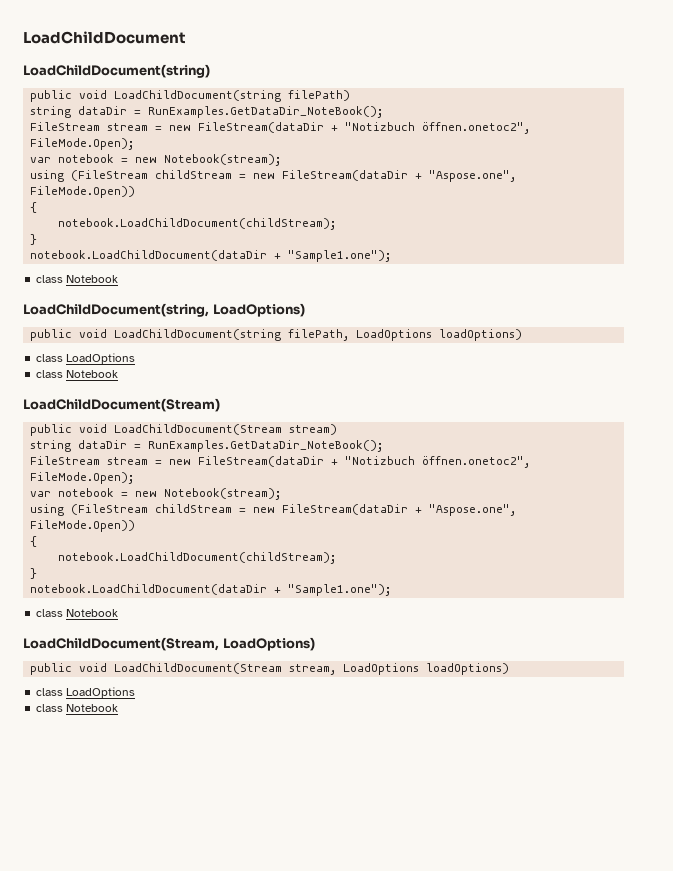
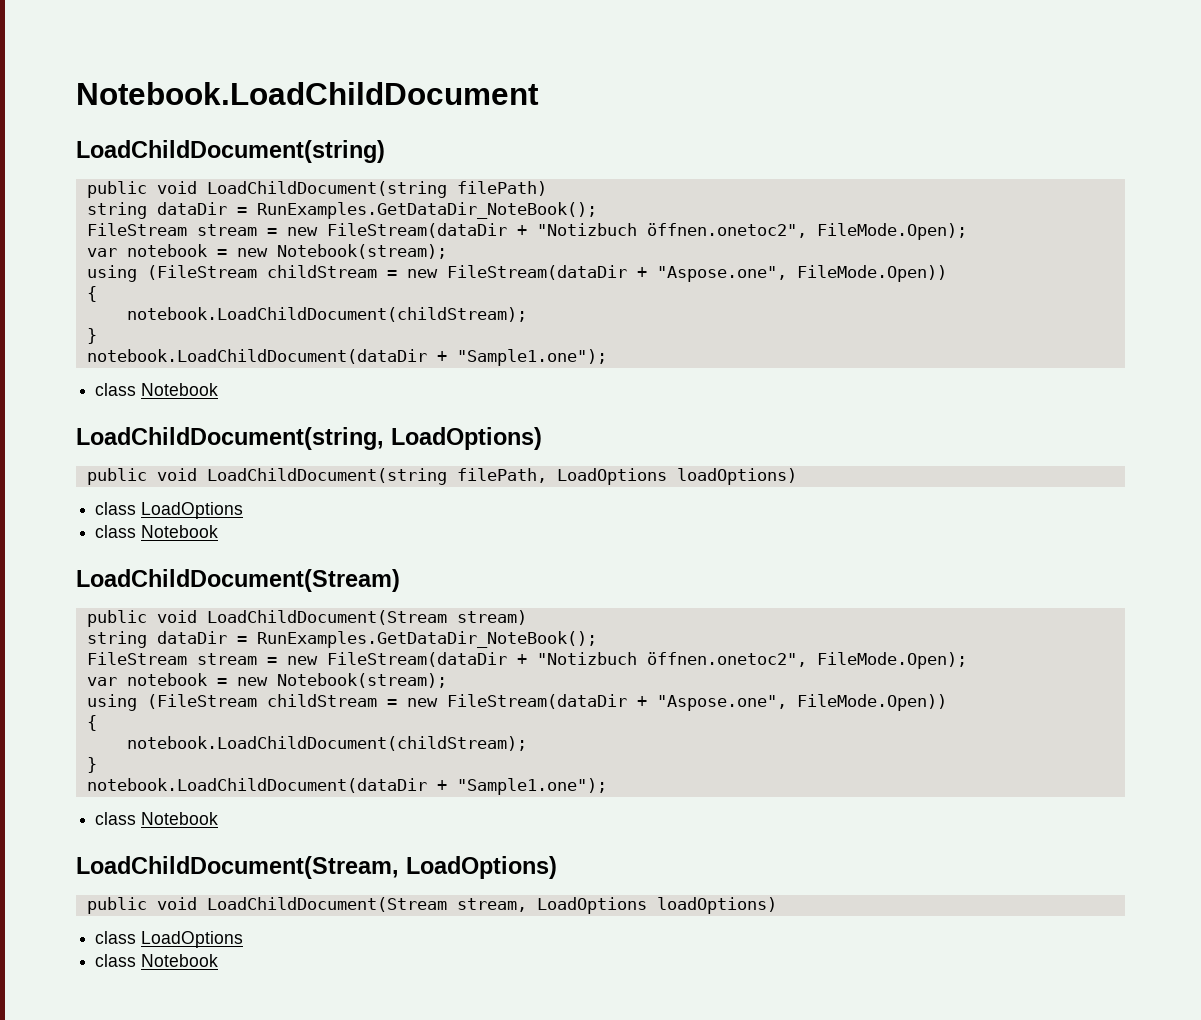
[23,31,186,44] LoadChildDocument -> [76,82,539,105] Notebook.LoadChildDocument

